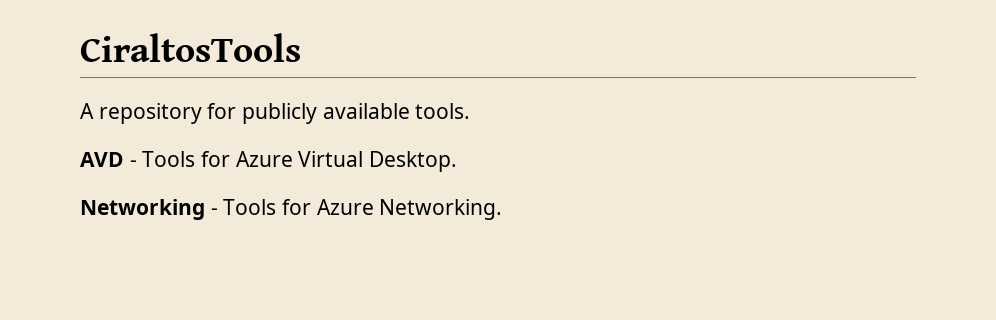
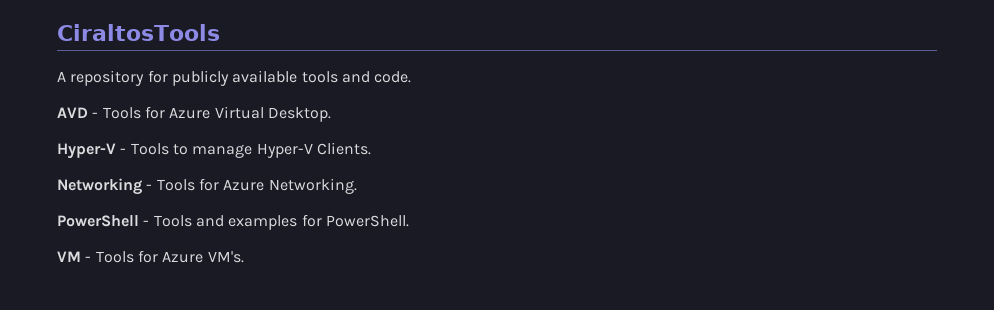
[415,103,471,119] tools. -> [301,71,412,83] tools and code.
(458, 161) none -> [57,142,371,159] // Hyper-V - Tools to manage Hyper-V Clients.
(503, 209) none -> [57,214,409,230] [57,250,244,263] // PowerShell - Tools and examples for PowerShell. // VM - Tools for Azure VM's.

